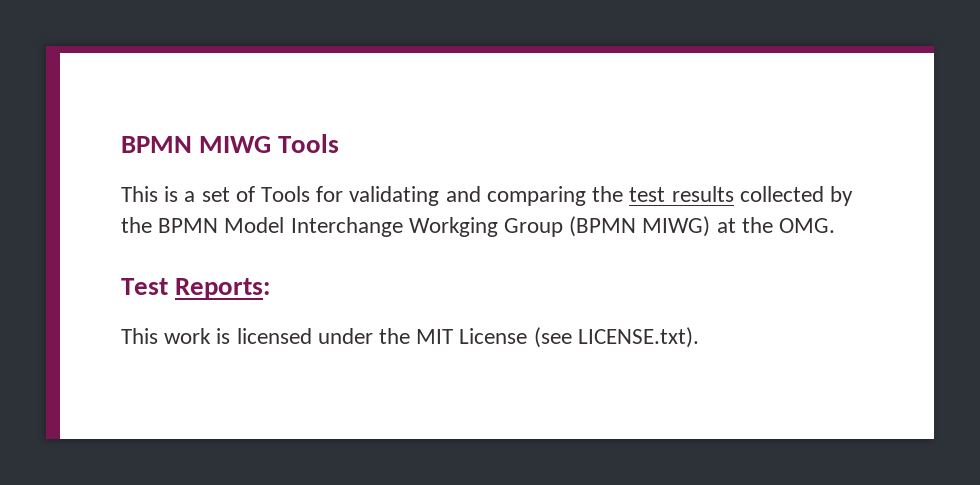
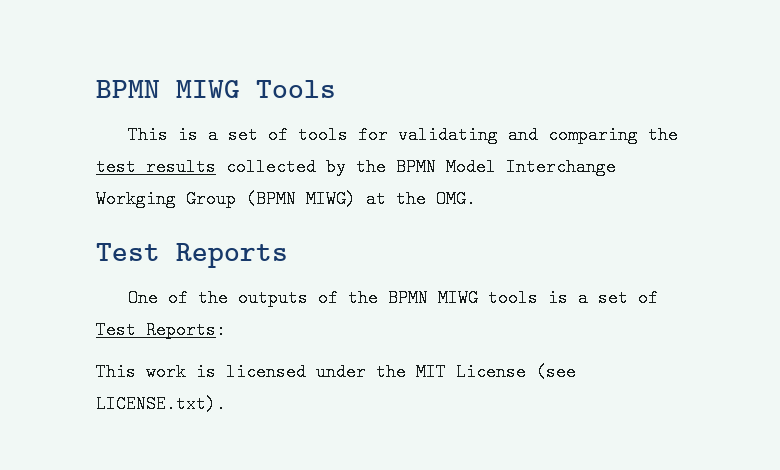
[261,186,311,202] Tools -> [297,126,348,144] tools
(168, 286) none -> [176,243,288,268] [127,289,658,307] [96,321,136,339] Reports // One of the outputs of the BPMN MIWG tools is a set of Test

